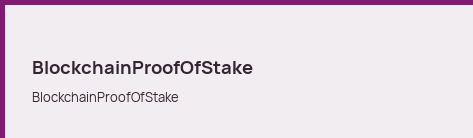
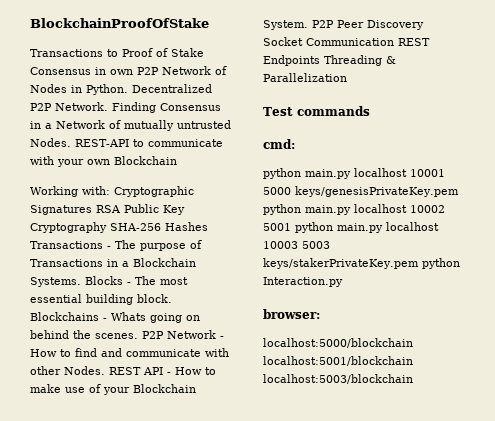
[32,92,179,102] BlockchainProofOfStake -> [30,48,204,57] [30,66,227,75] [30,84,212,95] [30,102,221,113] [30,120,231,131] [30,138,223,147] [30,156,177,167] [30,186,194,197] [30,204,185,215] [30,222,208,233] [30,240,202,251] [30,258,196,267] [30,276,188,287] [30,294,172,305] [30,312,200,323] [30,330,224,339] [30,348,229,357] [30,366,216,375] [30,384,196,395] [263,20,424,30] [263,37,430,46] [263,55,396,66] [263,73,347,82] [263,106,370,116] [263,139,295,149] [263,168,445,179] [263,186,459,197] [263,204,445,215] [263,222,439,233] [263,241,330,249] [263,258,460,269] [263,277,343,287] [263,309,320,319] [263,338,413,348] [263,356,413,366] [263,374,413,384] Transactions to Proof of Stake Consensus in own P2P Network of Nodes in Python. Decentralized P2P Network. Finding Consensus in a Network of mutually untrusted Nodes. REST-API to communicate with your own Blockchain // Working with: Cryptographic Signatures RSA Public Key Cryptography SHA-256 Hashes Transactions - The purpose of Transactions in a Blockchain Systems. Blocks - The most essential building block. Blockchains - Whats going on behind the scenes. P2P Network - How to find and communicate with other Nodes. REST API - How to make use of your Blockchain System. P2P Peer Discovery Socket Communication REST Endpoints Threading & Parallelization // Test commands // cmd: // python main.py localhost 10001 5000 keys/genesisPrivateKey.pem python main.py localhost 10002 5001 python main.py localhost 10003 5003 keys/stakerPrivateKey.pem python Interaction.py // browser: // localhost:5000/blockchain localhost:5001/blockchain localhost:5003/blockchain

